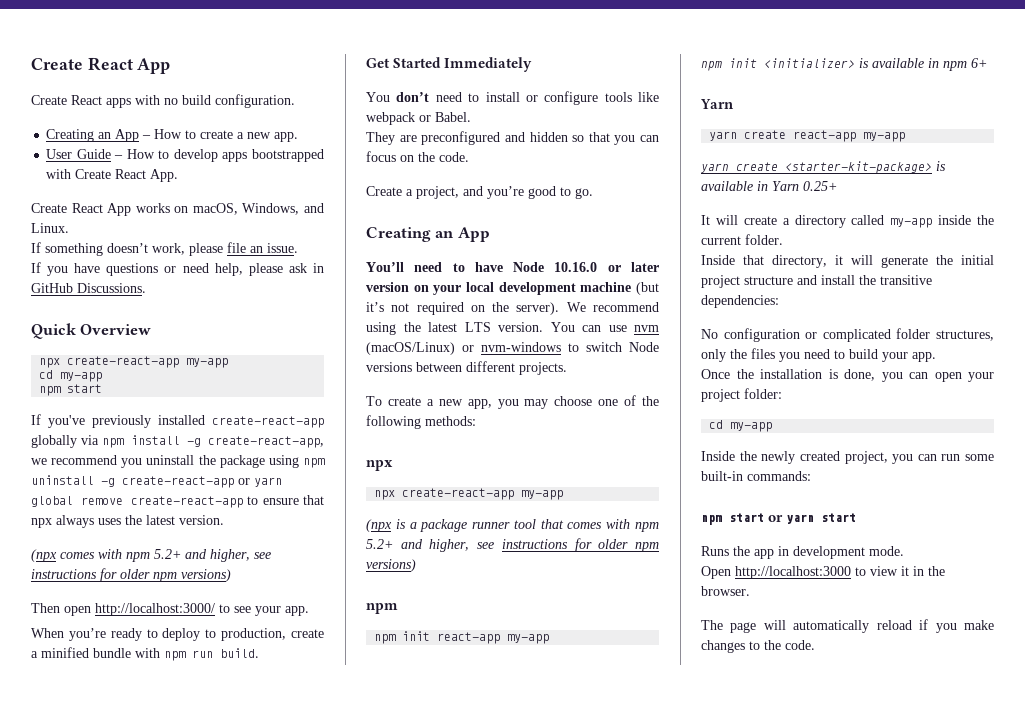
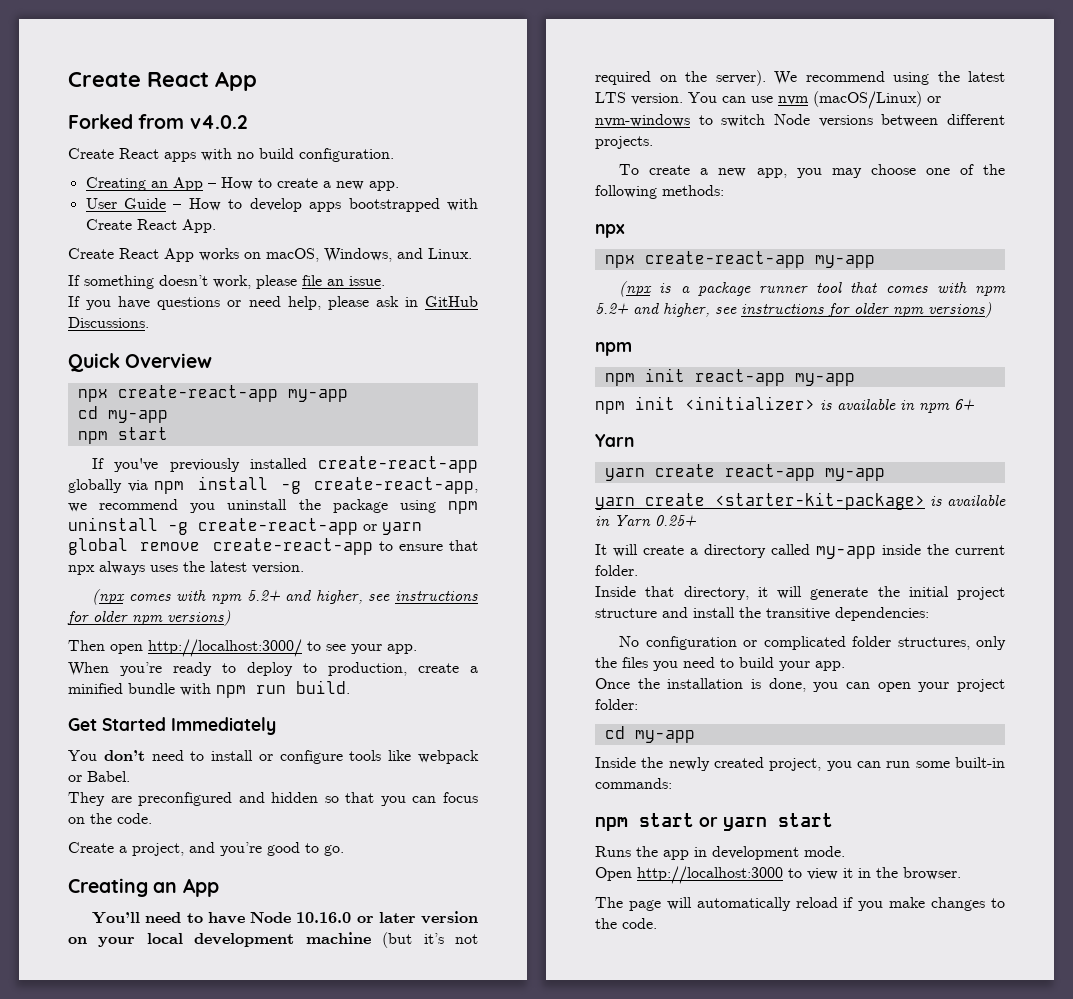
[31,57,171,74] Create React App -> [68,71,257,91] [68,114,247,129] Create React App // Forked from v4.0.2

